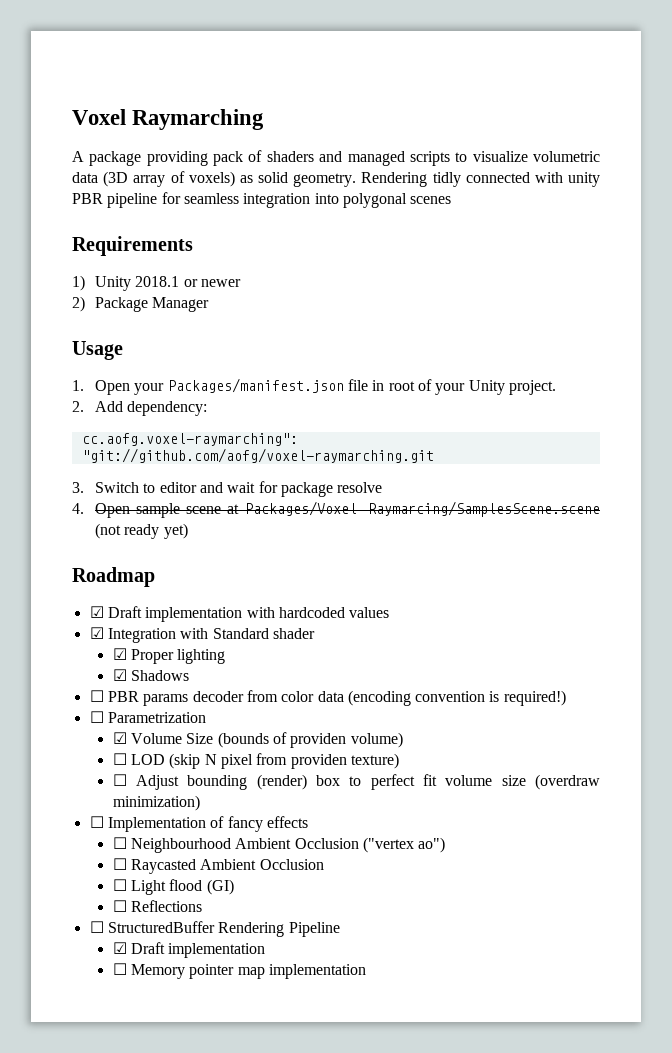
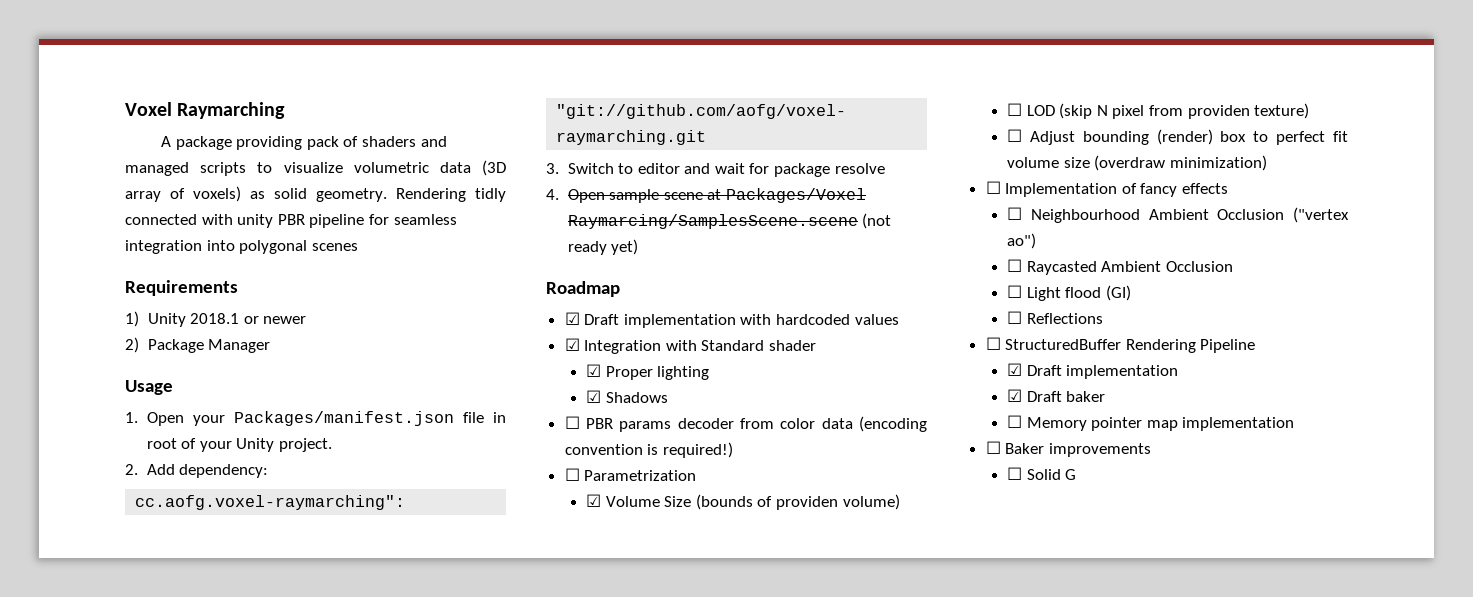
(266, 950) none -> [1007,389,1106,402] // ☑ Draft baker
(366, 971) none -> [985,441,1151,457] [1007,467,1077,480] // ☐ Baker improvements // ☐ Solid G

